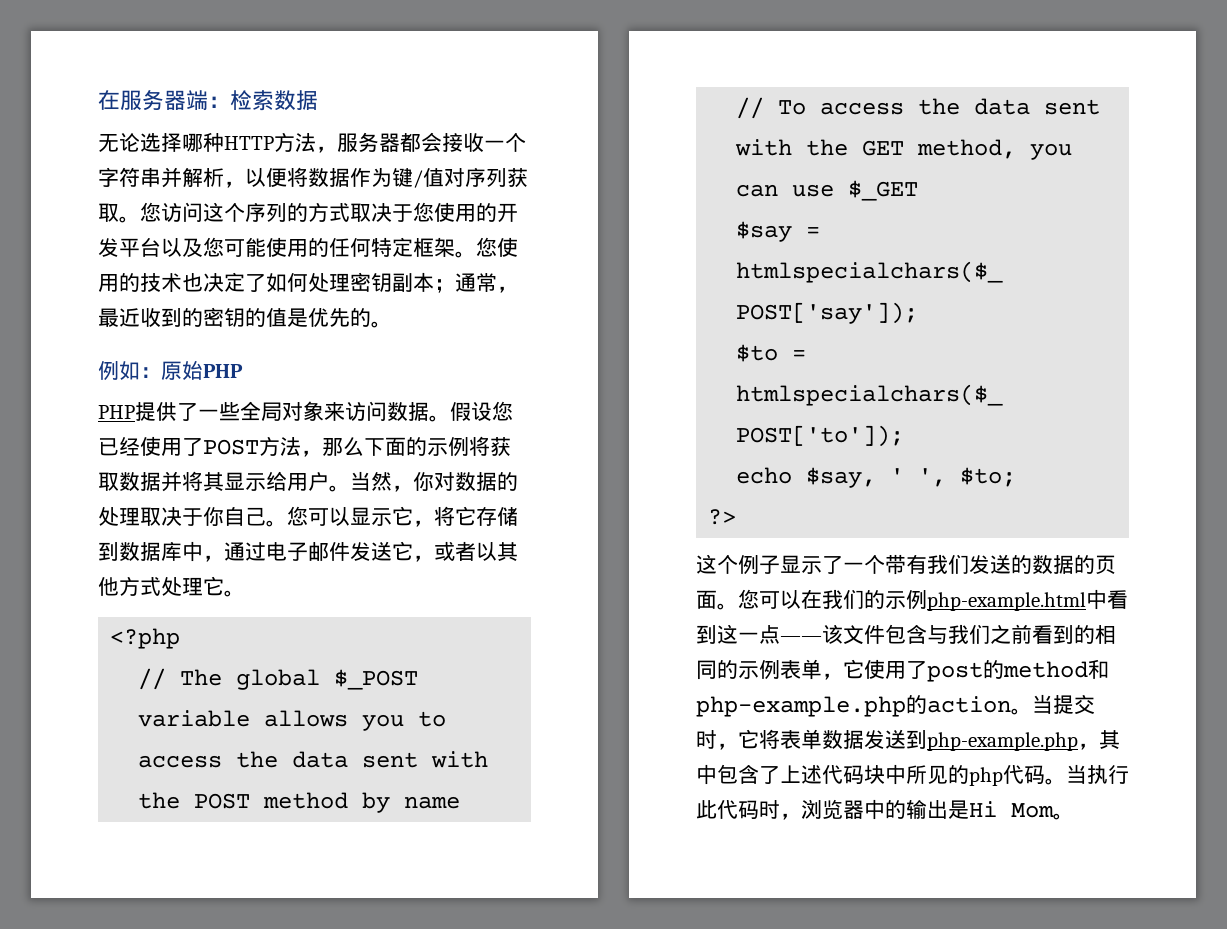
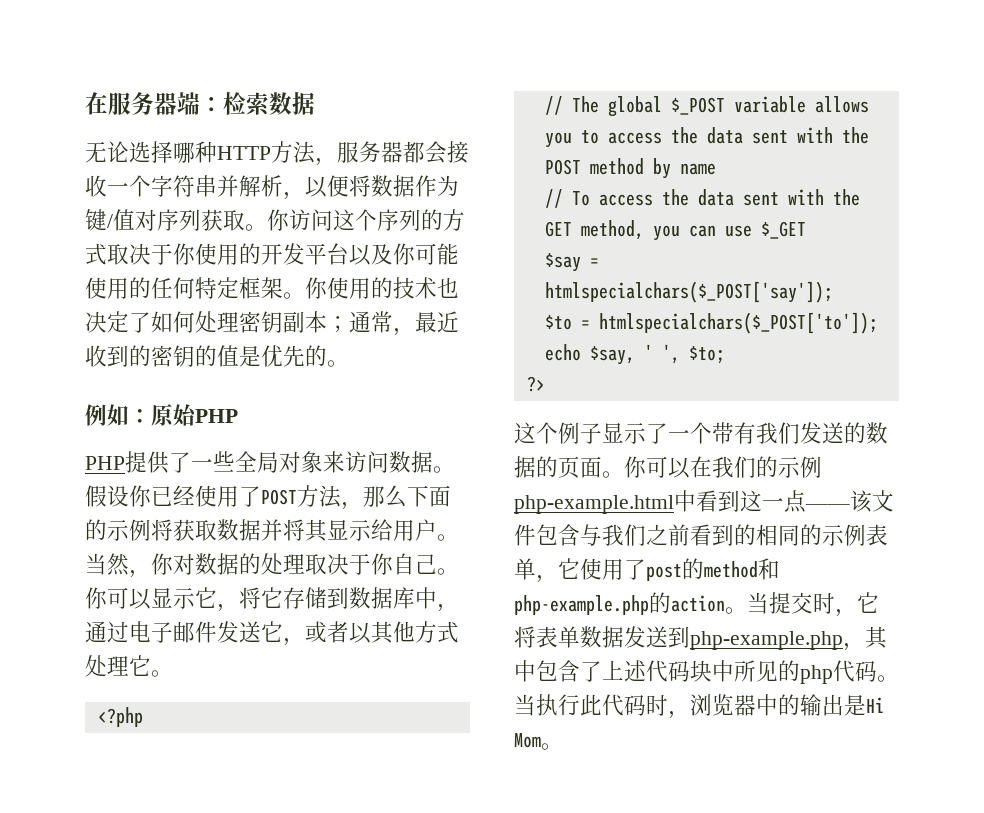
[140,202,161,222] 您 -> [267,209,289,231] 你
[413,202,434,222] 您 -> [173,243,195,265] 你
[203,237,224,257] 您 -> [393,243,415,265] 你
[476,237,497,257] 您 -> [305,277,327,299] 你
[492,401,513,421] 您 -> [129,485,151,507] 你
[287,506,308,526] 您 -> [85,587,107,609] 你
[738,589,759,609] 您 -> [624,456,646,478] 你

